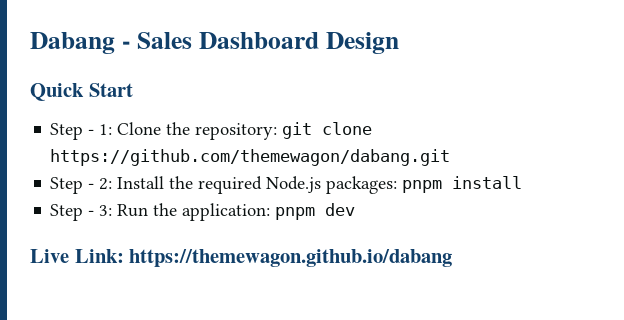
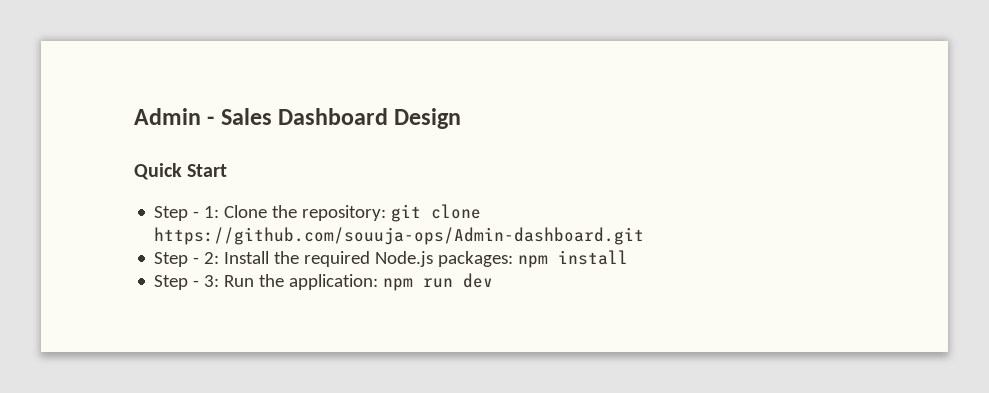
[30,32,115,54] Dabang -> [134,108,201,125] Admin
[50,149,451,166] https://github.com/themewagon/dabang.git -> [154,227,645,245] https://github.com/souuja-ops/Admin-dashboard.git
[402,180,443,193] pnpm -> [518,255,549,268] npm
[275,207,316,220] pnpm -> [383,278,454,291] npm run
[30,249,453,267] // Live Link: https://themewagon.github.io/dabang -> (494, 280) none

